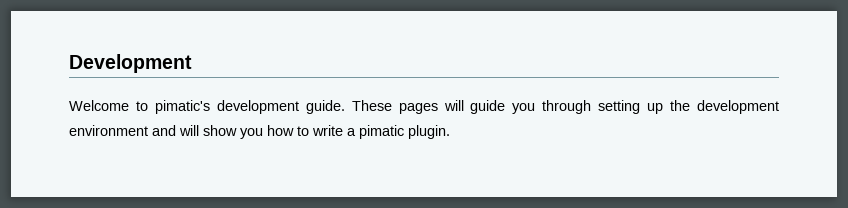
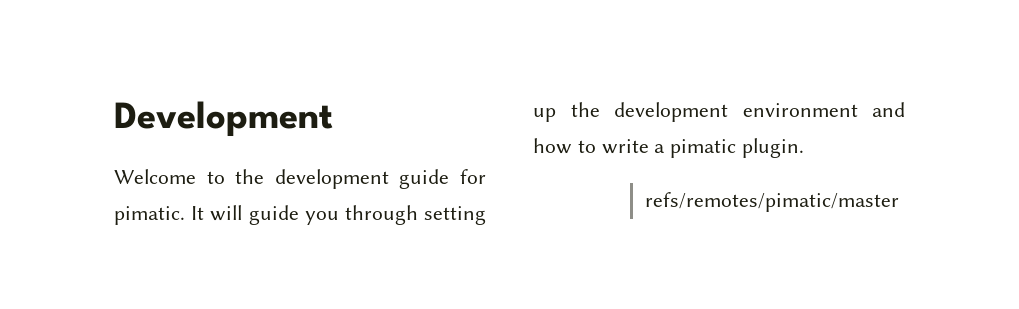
[154,100,438,114] pimatic's development guide. These pages -> [235,169,487,189] [114,206,205,225] the development guide for pimatic. It
[179,125,263,139] will show you -> (905, 109) none
(450, 132) none -> [644,192,899,212] // refs/remotes/pimatic/master

